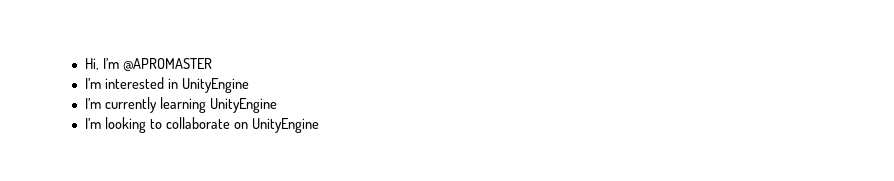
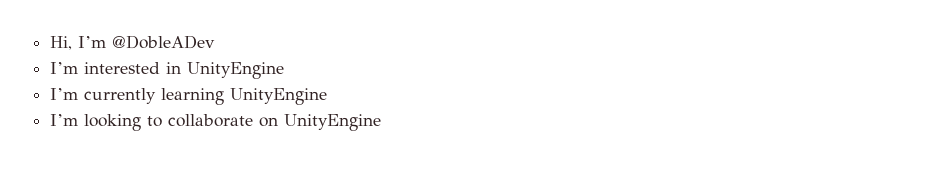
[122,58,212,71] @APROMASTER -> [112,35,216,49] @DobleADev

